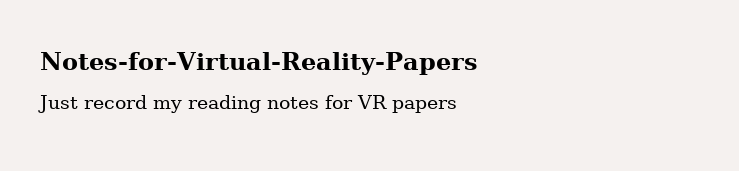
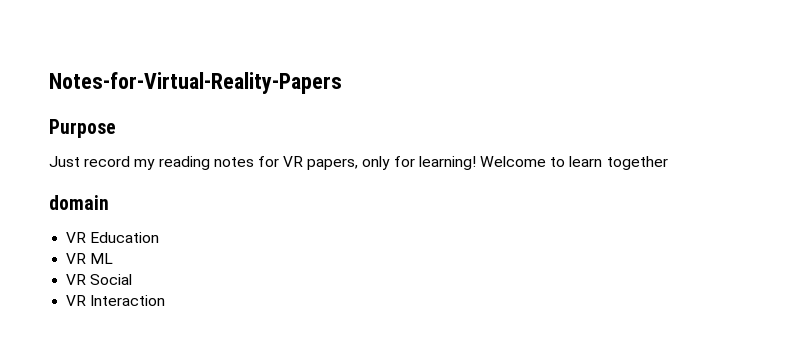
(478, 63) none -> [49,119,116,138] // Purpose
[392,100,457,113] papers -> [307,156,668,170] [49,195,109,210] [66,232,160,243] [66,253,114,264] [66,274,133,285] [66,295,166,306] papers, only for learning! Welcome to learn together // domain // VR Education // VR ML // VR Social // VR Interaction

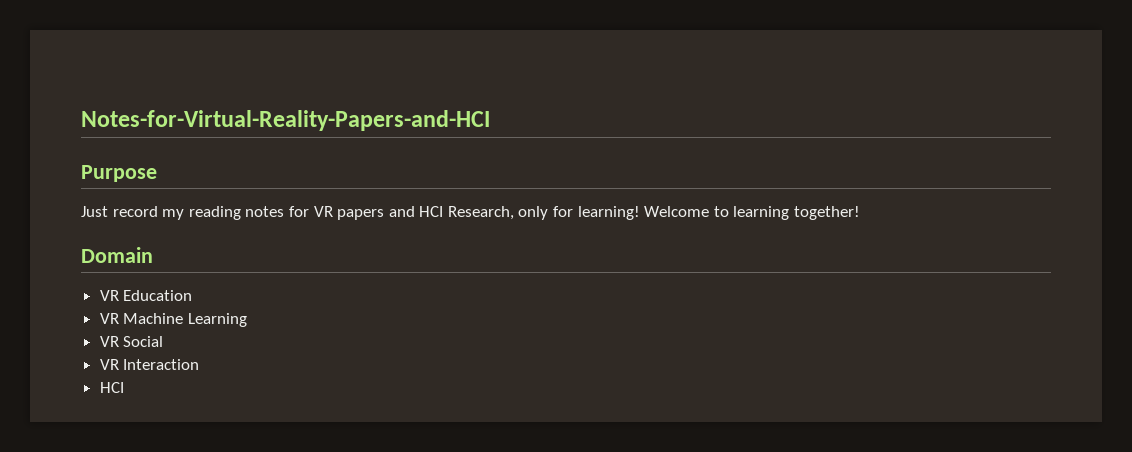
[49,72,342,94] Notes-for-Virtual-Reality-Papers -> [81,110,490,131] Notes-for-Virtual-Reality-Papers-and-HCI
[307,158,359,170] papers, -> [337,206,514,220] papers and HCI Research,
[569,156,668,170] [49,195,109,210] learn together // domain -> [733,206,861,220] [81,247,153,263] learning together! // Domain
[90,253,114,264] ML -> [123,313,247,327] Machine Learning
(166, 300) none -> [99,382,124,393] // HCI

